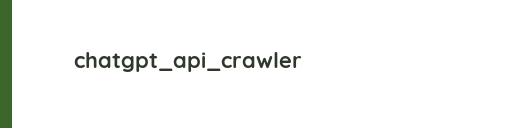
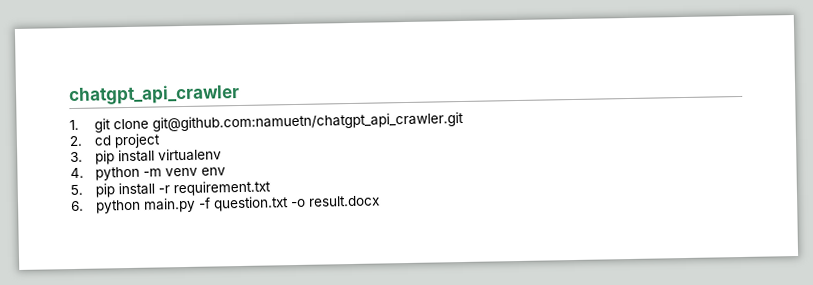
(302, 62) none -> [69,111,464,133] [69,133,161,149] [70,148,222,165] [70,166,226,181] [70,180,271,198] [70,195,380,214] // 1. git clone git@github.com:namuetn/chatgpt_api_crawler.git // 2. cd project // 3. pip install virtualenv // 4. python -m venv env // 5. pip install -r requirement.txt // 6. python main.py -f question.txt -o result.docx

